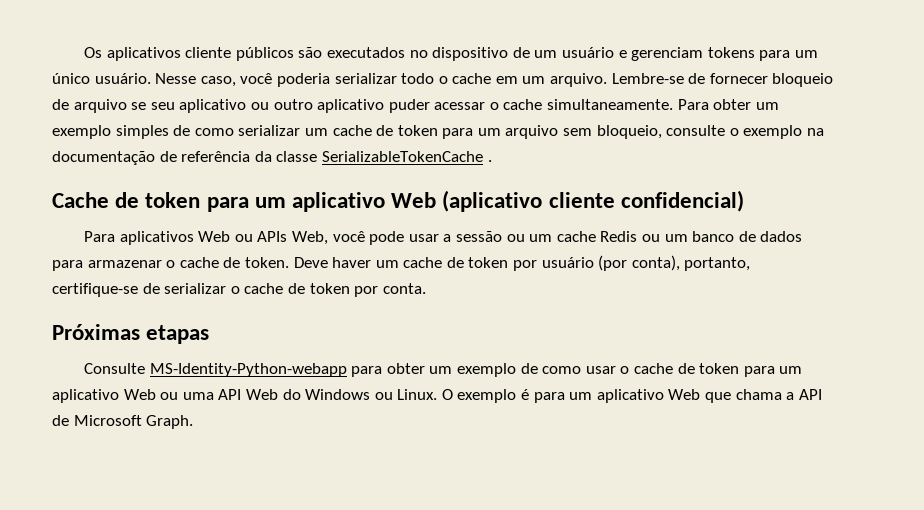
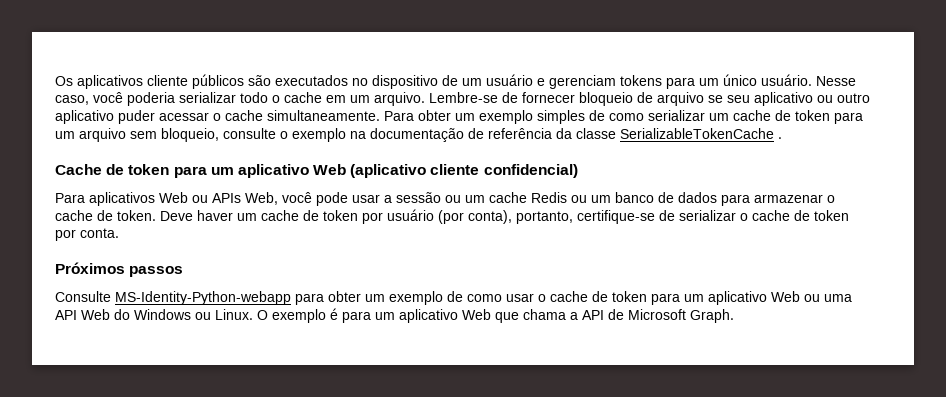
[52,324,210,344] Próximas etapas -> [55,262,184,277] Próximos passos

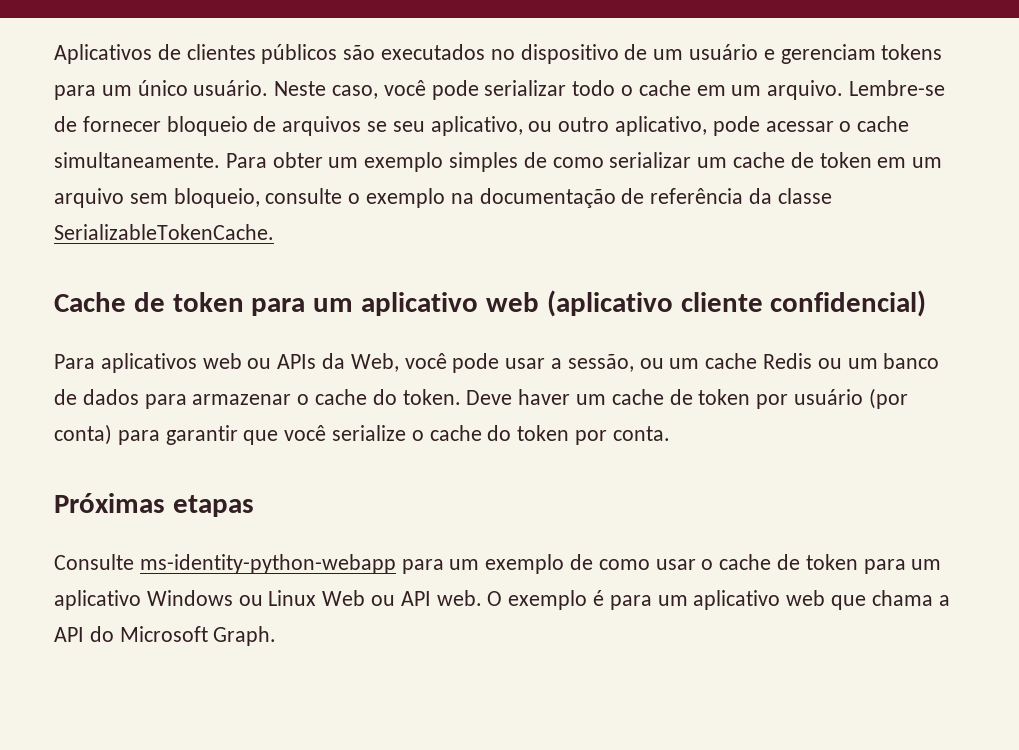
[55,75,188,89] Os aplicativos cliente -> [54,44,256,64] Aplicativos de clientes
[816,76,856,86] Nesse -> [274,81,327,96] Neste
[127,92,175,106] poderia -> [431,80,479,100] pode
[657,92,704,106] arquivo -> [282,116,362,136] arquivos
[754,92,813,106] aplicativo -> [430,116,523,136] aplicativo,
[55,110,155,124] aplicativo puder -> [615,116,760,136] aplicativo, pode
[834,112,863,124] para -> [877,157,907,168] em
[620,128,782,139] SerializableTokenCache . -> [54,224,274,240] SerializableTokenCache.
[313,164,347,175] Web -> [485,292,539,312] web
[159,192,188,203] Web -> [202,353,242,369] web
(241, 198) none -> [322,353,346,369] da
[396,192,441,203] sessão -> [567,354,634,372] sessão,
[97,210,113,221] de -> [372,389,397,405] do
[468,210,810,224] conta), portanto, certifique-se de serializar o cache de -> [54,424,512,445] conta) para garantir que você serialize o cache do
[55,262,184,277] Próximos passos -> [54,493,254,517] Próximas etapas
[115,291,361,305] MS-Identity-Python-webapp para obter -> [139,554,444,574] ms-identity-python-webapp para
[771,291,852,302] [55,309,253,320] Web ou uma API Web do Windows ou Linux. -> [146,590,482,606] Windows ou Linux Web ou API web.
[462,309,491,320] Web -> [786,590,826,606] web
[608,309,624,320] de -> [89,626,114,642] do

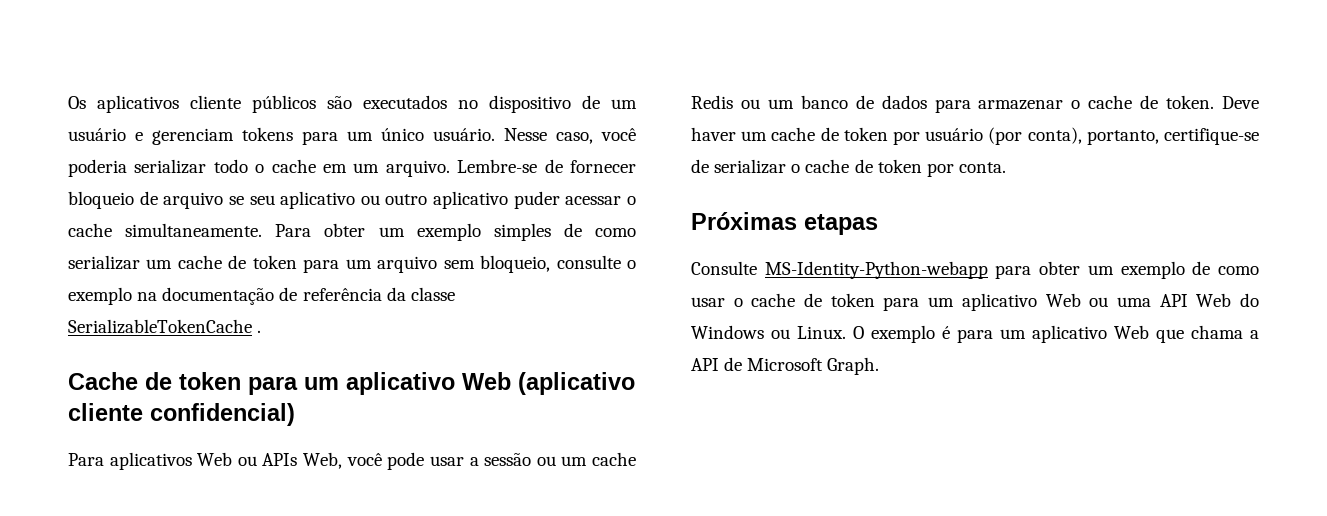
[54,44,256,64] Aplicativos de clientes -> [68,95,241,113] Os aplicativos cliente
[274,81,327,96] Neste -> [504,128,547,141] Nesse
[431,80,479,100] pode -> [68,159,127,177] poderia
[282,116,362,136] arquivos -> [163,192,224,209] arquivo
[430,116,523,136] aplicativo, -> [280,191,356,209] aplicativo
[615,116,760,136] aplicativo, pode -> [433,191,560,209] aplicativo puder
[877,157,907,168] em -> [303,259,340,273] para
[54,224,274,240] SerializableTokenCache. -> [68,319,262,334] SerializableTokenCache .
[485,292,539,312] web -> [462,372,511,390] Web
[202,353,242,369] web -> [197,452,233,466] Web
[322,353,346,369] da -> (298, 459) none
[567,354,634,372] sessão, -> [484,453,532,466] sessão
[372,389,397,405] do -> [1140,95,1159,109] de
[54,424,512,445] conta) para garantir que você serialize o cache do -> [1027,127,1259,145] [691,159,873,174] conta), portanto, certifique-se de serializar o cache de
[139,554,444,574] ms-identity-python-webapp para -> [764,261,1081,279] MS-Identity-Python-webapp para obter
[146,590,482,606] Windows ou Linux Web ou API web. -> [1045,293,1259,307] [691,325,846,339] Web ou uma API Web do Windows ou Linux.
[786,590,826,606] web -> [1114,325,1149,339] Web
[89,626,114,642] do -> [724,357,743,371] de

